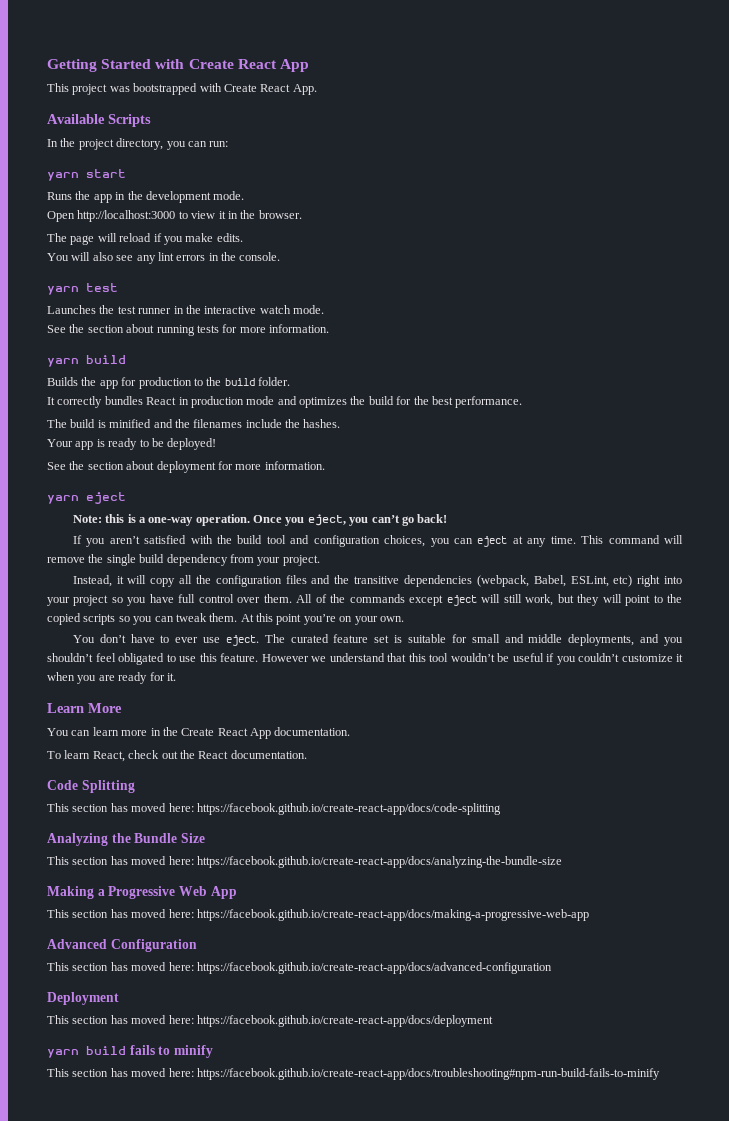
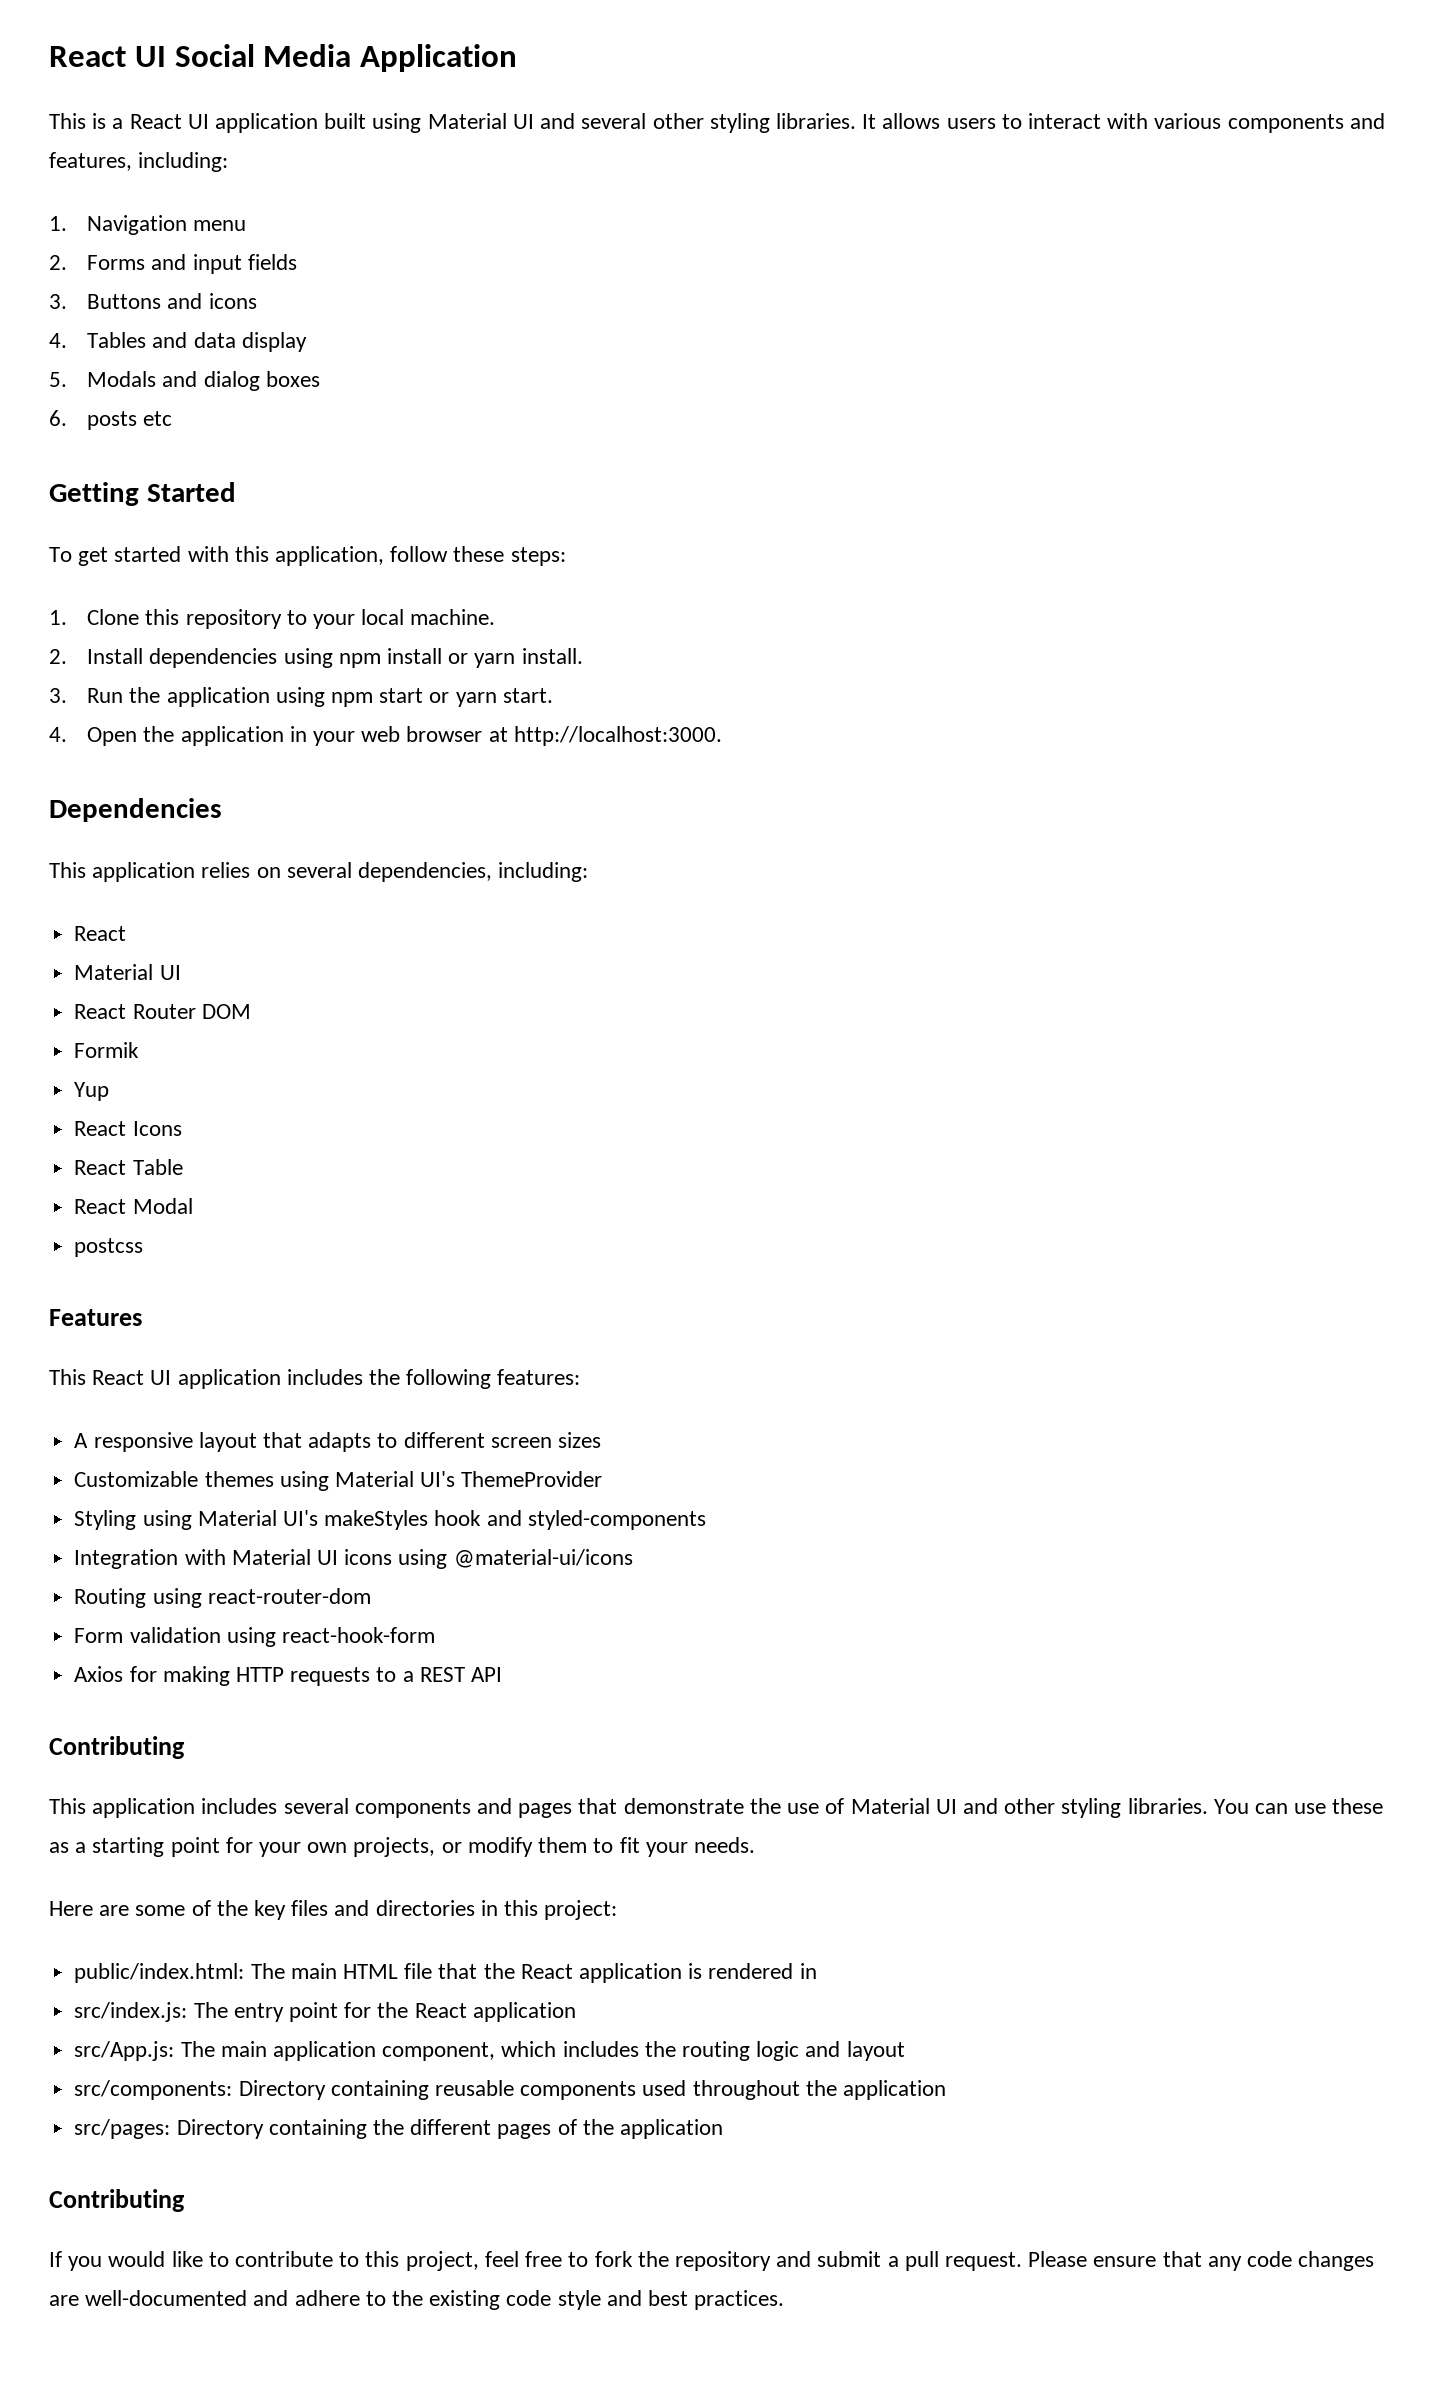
[47,59,309,72] [47,83,317,95] [47,114,151,127] [47,138,229,150] [47,169,126,181] [47,191,245,203] [47,210,302,222] [47,233,243,245] [47,252,281,264] [47,283,118,295] [47,305,324,314] [47,324,329,336] [47,355,126,367] [47,377,290,389] [47,396,523,408] [47,419,341,428] [47,438,217,450] [47,461,325,473] [47,492,126,504] [72,514,448,526] [72,535,683,547] [47,554,320,566] [72,575,683,587] [47,594,682,606] [47,613,404,625] [72,634,683,646] [47,653,683,665] [47,672,176,684] [47,703,122,713] [47,727,351,739] [47,750,307,762] [47,780,135,793] [47,803,501,815] [47,833,205,846] [47,856,562,868] [47,886,237,899] [47,909,589,921] [47,939,197,952] [47,962,552,974] [47,992,119,1005] [47,1015,493,1027] [47,1045,213,1058] [47,1068,660,1080] Getting Started with Create React App // This project was bootstrapped with Create React App. // Available Scripts // In the project directory, you can run: // yarn start // Runs the app in the development mode. // Open http://localhost:3000 to view it in the browser. // The page will reload if you make edits. // You will also see any lint errors in the console. // yarn test // Launches the test runner in the interactive watch mode. // See the section about running tests for more information. // yarn build // Builds the app for production to the build folder. // It correctly bundles React in production mode and optimizes the build for the best performance. // The build is minified and the filenames include the hashes. // Your app is ready to be deployed! // See the section about deployment for more information. // yarn eject // Note: this is a one-way operation. Once you eject, you can’t go back! // If you aren’t satisfied with the build tool and configuration choices, you can eject at any time. This command will remove the single build dependency from your project. // Instead, it will copy all the configuration files and the transitive dependencies (webpack, Babel, ESLint, etc) right into your project so you have full control over them. All of the commands except eject will still work, but they will point to the copied scripts so you can tweak them. At this point you’re on your own. // You don’t have to ever use eject. The curated feature set is suitable for small and middle deployments, and you shouldn’t feel obligated to use this feature. However we understand that this tool wouldn’t be useful if you couldn’t customize it when you are ready for it. // Learn More // You can learn more in the Create React App documentation. // To learn React, check out the React documentation. // Code Splitting // This section has moved here: https://facebook.github.io/create-react-app/docs/code-splitting // Analyzing the Bundle Size // This section has moved here: https://facebook.github.io/create-react-app/docs/analyzing-the-bundle-size // Making a Progressive Web App // This section has moved here: https://facebook.github.io/create-react-app/docs/making-a-progressive-web-app // Advanced Configuration // This section has moved here: https://facebook.github.io/create-react-app/docs/advanced-configuration // Deployment // This section has moved here: https://facebook.github.io/create-react-app/docs/deployment // yarn build fails to minify // This section has moved here: https://facebook.github.io/create-react-app/docs/troubleshooting#npm-run-build-fails-to-minify -> [49,44,518,72] [49,113,1385,133] [49,152,229,172] [49,215,247,235] [49,254,297,274] [49,293,257,309] [49,332,307,352] [49,371,320,391] [49,410,173,430] [49,482,236,506] [49,546,566,566] [49,609,496,629] [49,648,583,668] [49,687,553,707] [49,726,722,746] [49,798,222,822] [49,862,589,882] [74,926,127,941] [74,964,181,980] [74,1004,251,1019] [74,1042,140,1058] [74,1082,110,1101] [74,1121,182,1136] [74,1159,183,1175] [74,1198,193,1214] [74,1238,144,1257] [49,1309,142,1326] [49,1369,581,1389] [74,1432,601,1452] [74,1471,603,1491] [74,1510,706,1530] [74,1549,633,1569] [74,1588,371,1608] [74,1627,435,1647] [74,1666,502,1686] [49,1736,185,1759] [49,1798,1384,1818] [49,1837,755,1857] [49,1900,618,1920] [74,1963,817,1983] [74,2002,576,2022] [74,2041,905,2061] [74,2080,946,2100] [74,2119,723,2139] [49,2189,185,2212] [49,2251,1375,2271] [49,2290,785,2310] React UI Social Media Application // This is a React UI application built using Material UI and several other styling libraries. It allows users to interact with various components and features, including: // 1. Navigation menu // 2. Forms and input fields // 3. Buttons and icons // 4. Tables and data display // 5. Modals and dialog boxes // 6. posts etc // Getting Started // To get started with this application, follow these steps: // 1. Clone this repository to your local machine. // 2. Install dependencies using npm install or yarn install. // 3. Run the application using npm start or yarn start. // 4. Open the application in your web browser at http://localhost:3000. // Dependencies // This application relies on several dependencies, including: // React // Material UI // React Router DOM // Formik // Yup // React Icons // React Table // React Modal // postcss // Features // This React UI application includes the following features: // A responsive layout that adapts to different screen sizes // Customizable themes using Material UI's ThemeProvider // Styling using Material UI's makeStyles hook and styled-components // Integration with Material UI icons using @material-ui/icons // Routing using react-router-dom // Form validation using react-hook-form // Axios for making HTTP requests to a REST API // Contributing // This application includes several components and pages that demonstrate the use of Material UI and other styling libraries. You can use these as a starting point for your own projects, or modify them to fit your needs. // Here are some of the key files and directories in this project: // public/index.html: The main HTML file that the React application is rendered in // src/index.js: The entry point for the React application // src/App.js: The main application component, which includes the routing logic and layout // src/components: Directory containing reusable components used throughout the application // src/pages: Directory containing the different pages of the application // Contributing // If you would like to contribute to this project, feel free to fork the repository and submit a pull request. Please ensure that any code changes are well-documented and adhere to the existing code style and best practices.

